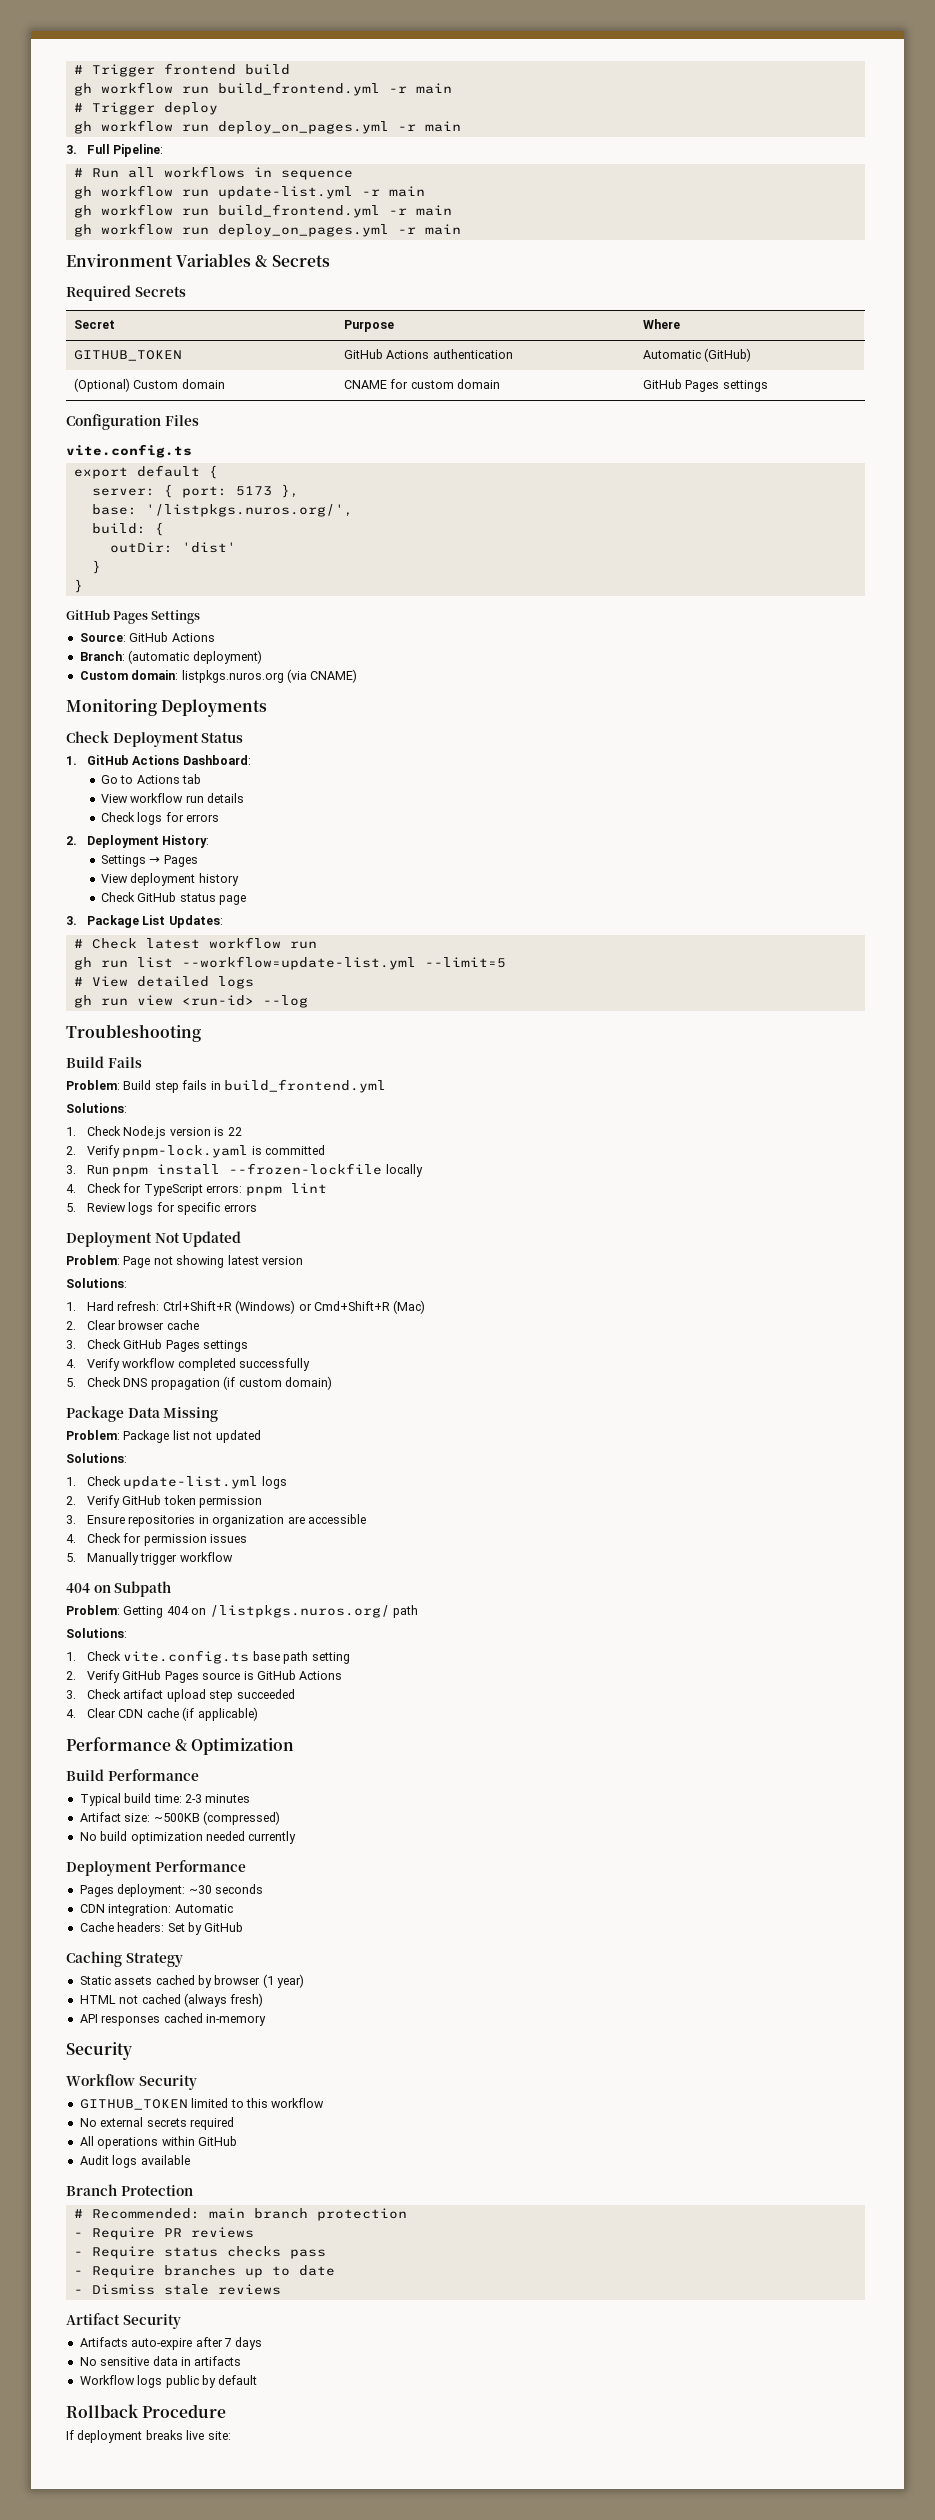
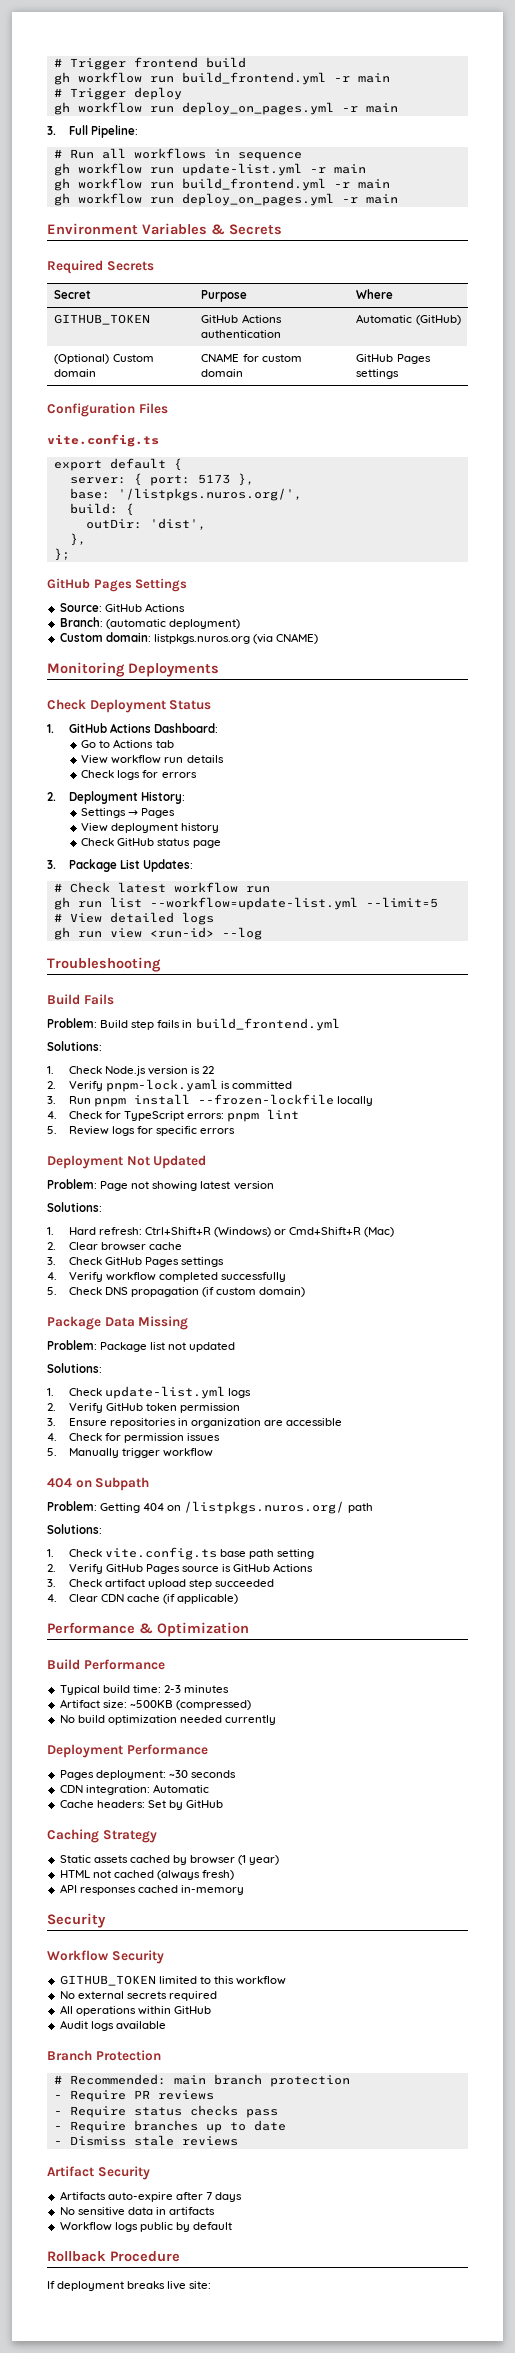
[181,542,236,553] [91,560,101,574] [73,579,83,593] 'dist' // } // } -> [149,518,206,530] [69,533,86,546] [53,548,70,561] 'dist', // }, // };

